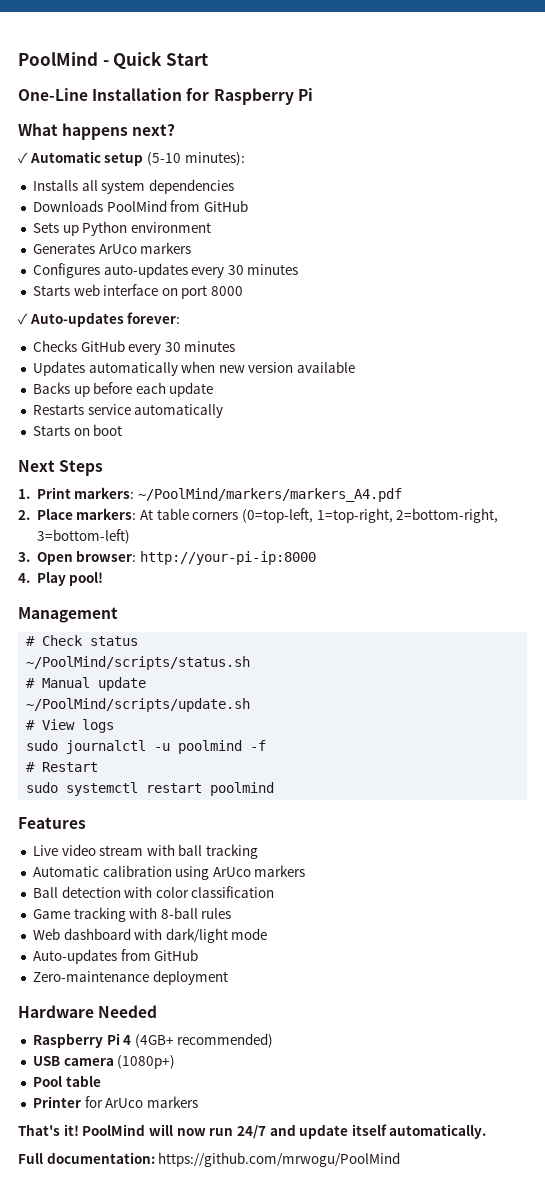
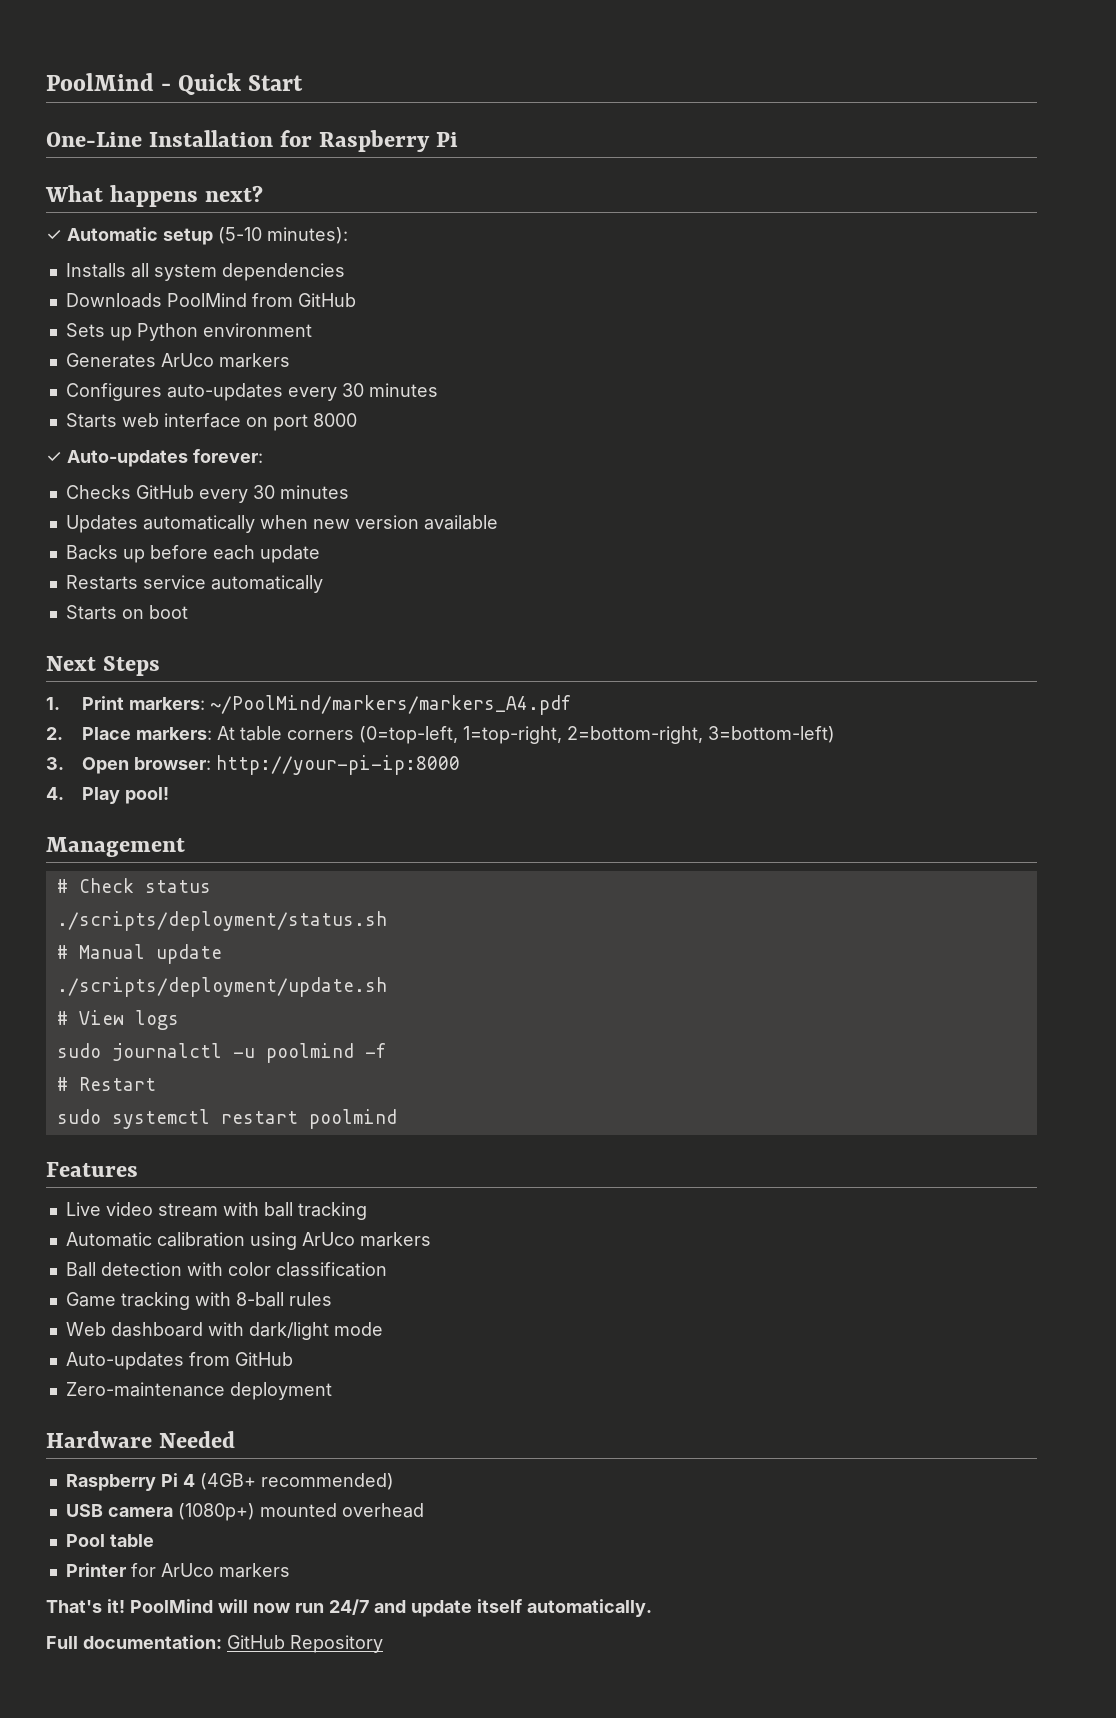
[26,656,251,670] ~/PoolMind/scripts/status.sh -> [56,911,387,931] ./scripts/deployment/status.sh
[26,698,251,712] ~/PoolMind/scripts/update.sh -> [56,977,387,997] ./scripts/deployment/update.sh
(176, 1062) none -> [259,1503,424,1518] mounted overhead
[158,1152,401,1167] https://github.com/mrwogu/PoolMind -> [227,1635,383,1653] GitHub Repository

